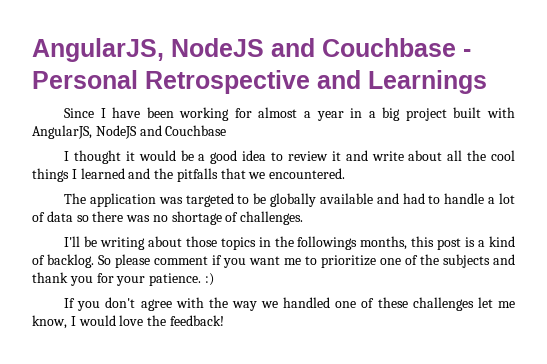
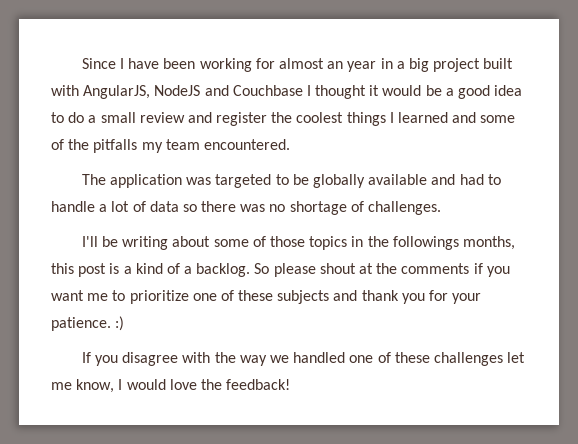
[32,38,471,62] [32,70,487,94] AngularJS, NodeJS and Couchbase - Personal Retrospective and Learnings // -> (81, 63) none
[304,111,312,118] a -> [327,61,344,69] an
(227, 130) // -> (303, 90) none
[287,150,515,161] [32,168,266,182] review it and write about all the cool things I learned and the pitfalls that we -> [68,112,516,126] [51,139,200,153] do a small review and register the coolest things I learned and some of the pitfalls my team
(182, 241) none -> [213,236,266,247] some of
(45, 260) none -> [184,266,193,274] a
[154,256,208,265] comment -> [319,263,470,274] shout at the comments
[420,254,439,265] the -> [238,290,274,301] these
[105,297,172,311] don't agree -> [122,352,179,366] disagree

